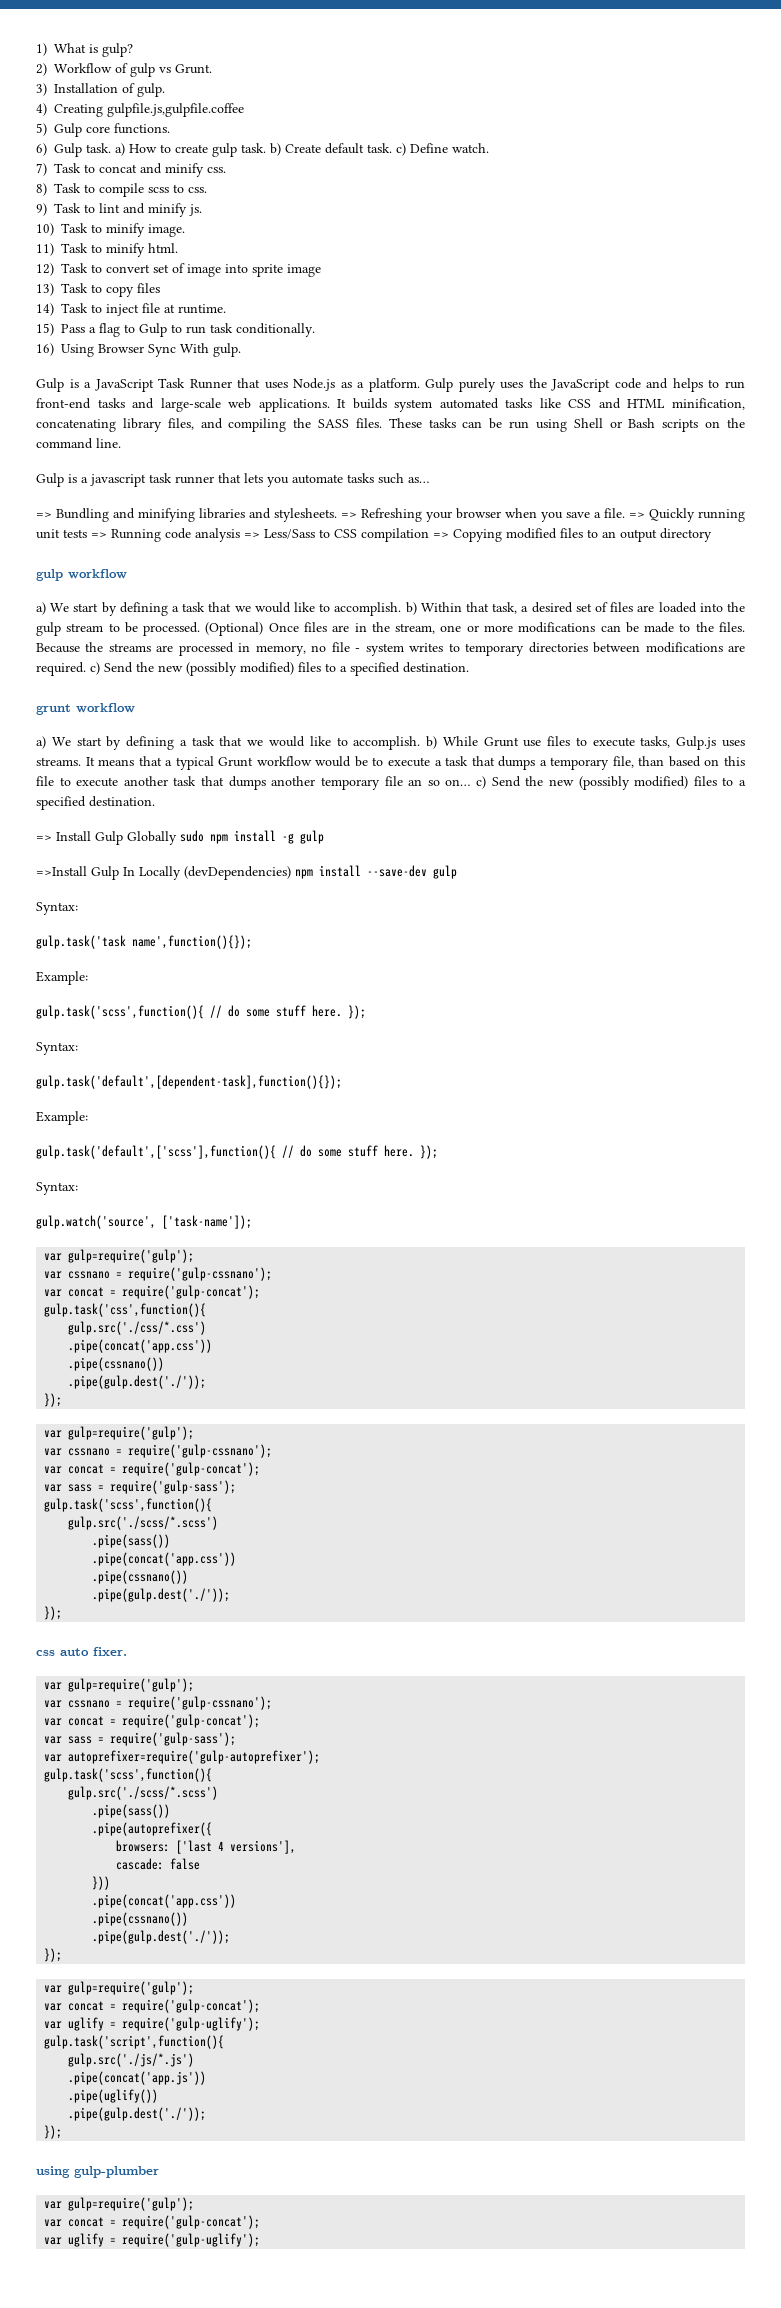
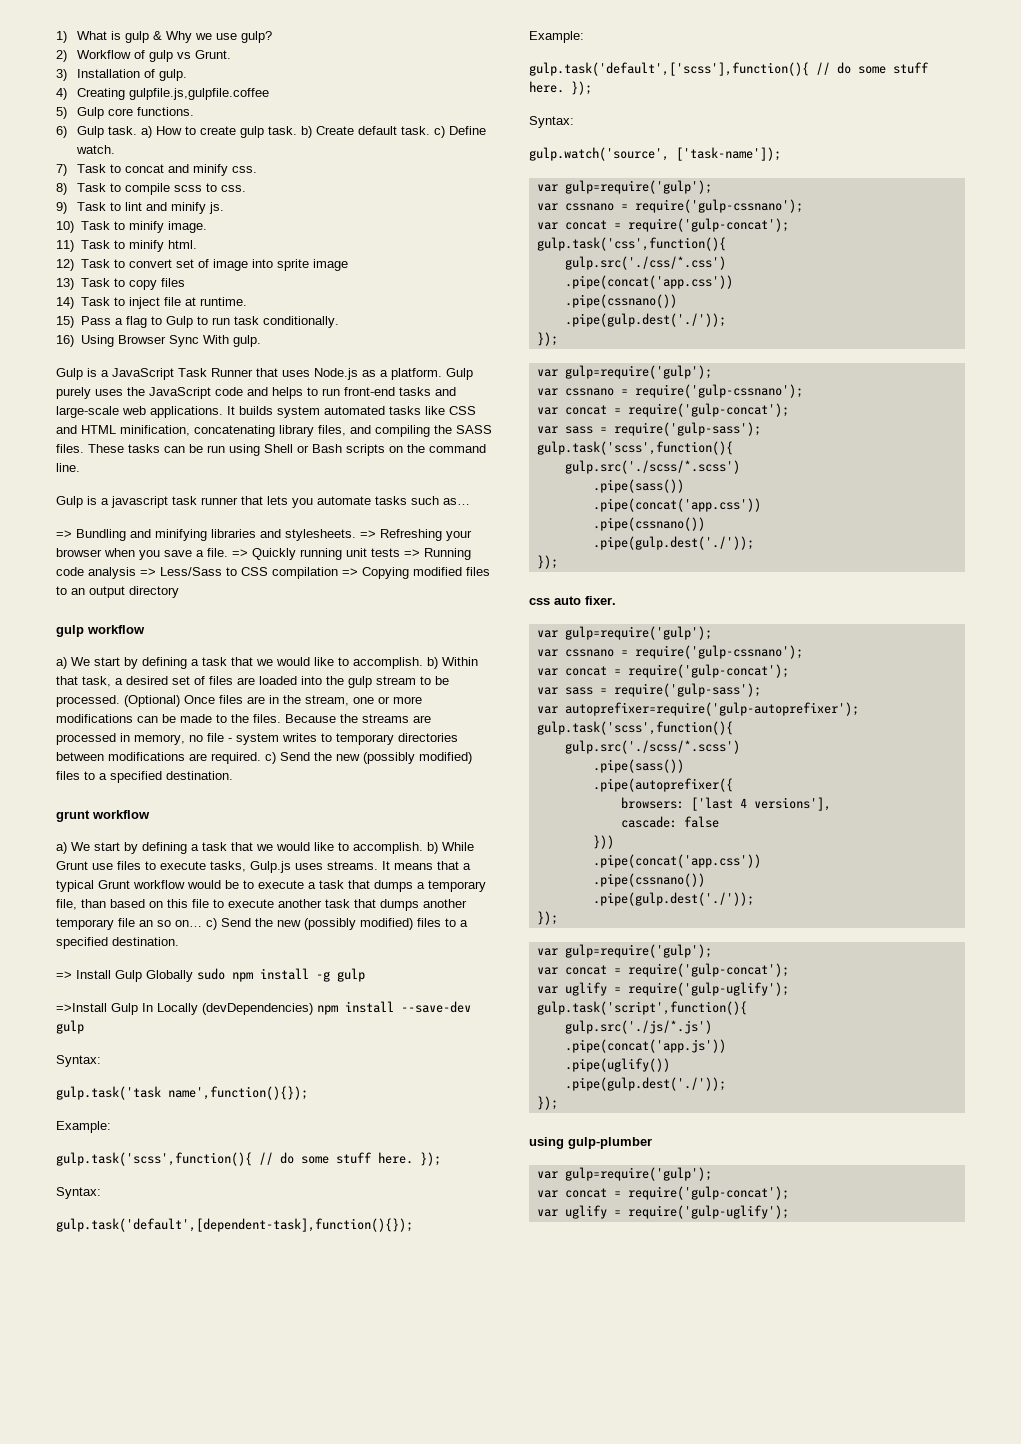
(98, 48) none -> [124,31,237,43] gulp & Why we use

